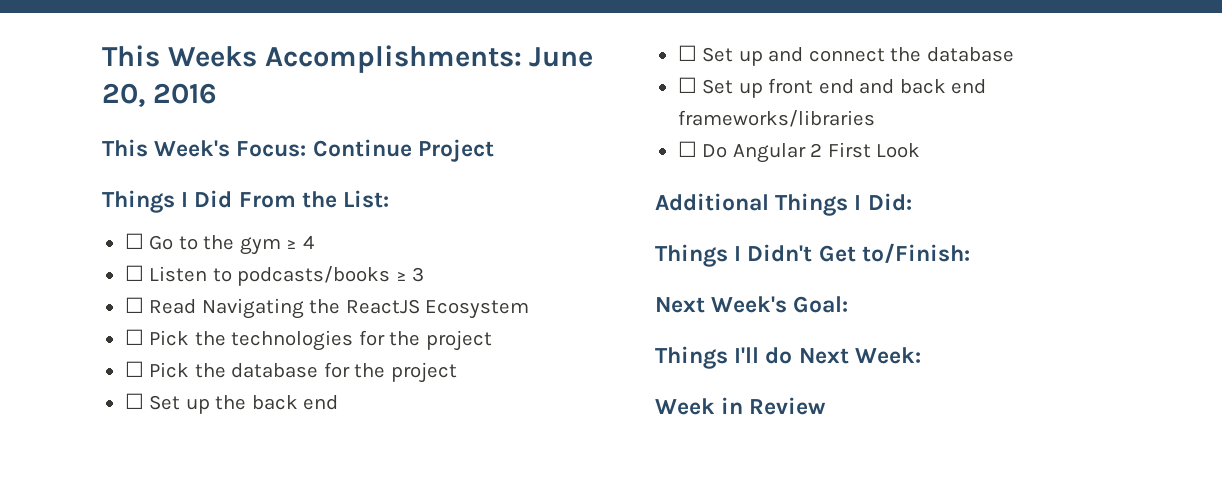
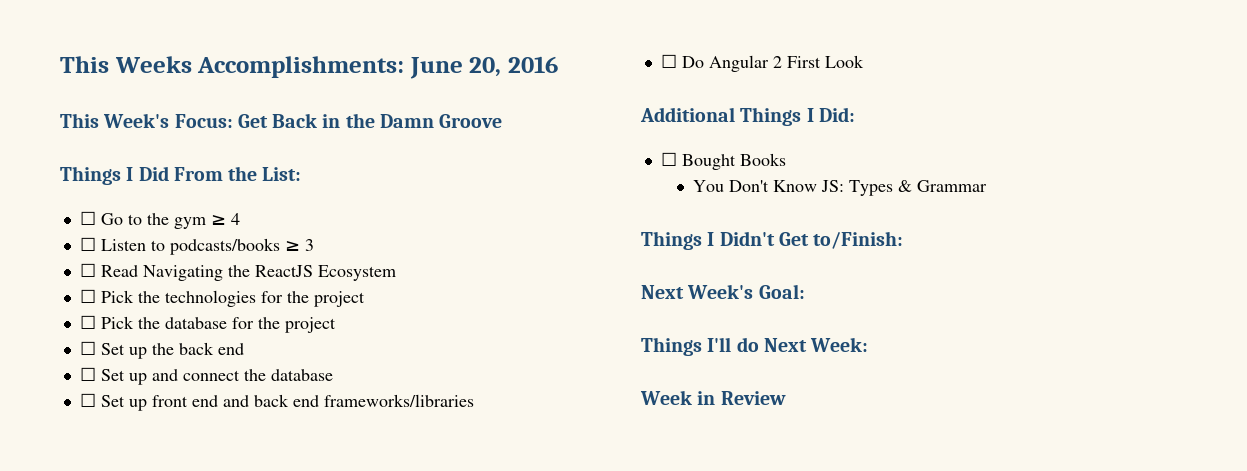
[312,139,494,162] Continue Project -> [237,113,503,128] Get Back in the Damn Groove
(912, 202) none -> [660,152,786,170] [693,180,988,196] // ☐ Bought Books // You Don't Know JS: Types & Grammar

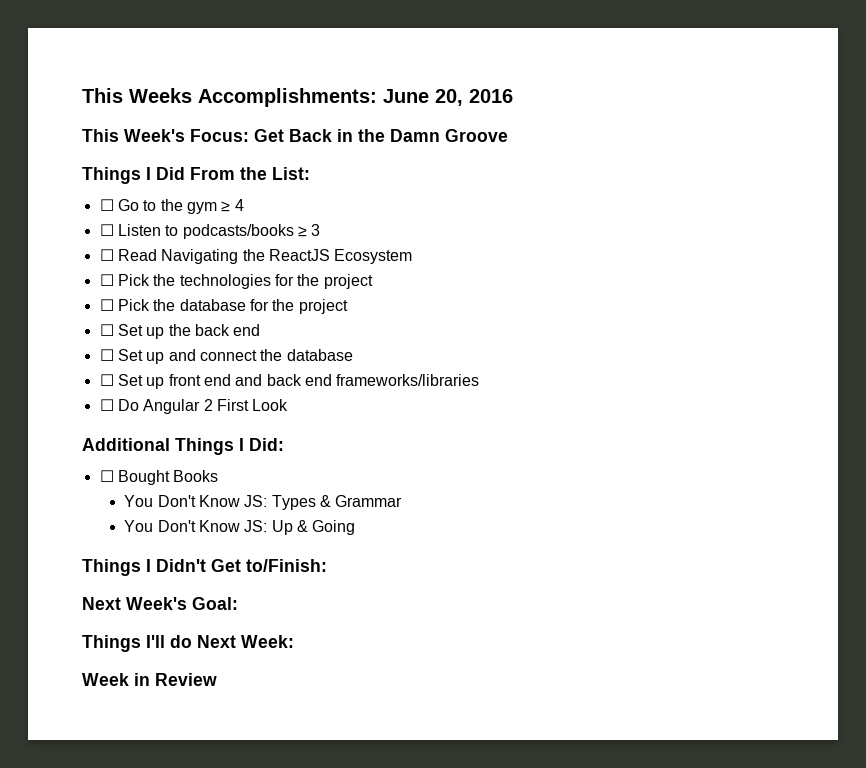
(988, 186) none -> [124,520,356,535] // You Don't Know JS: Up & Going

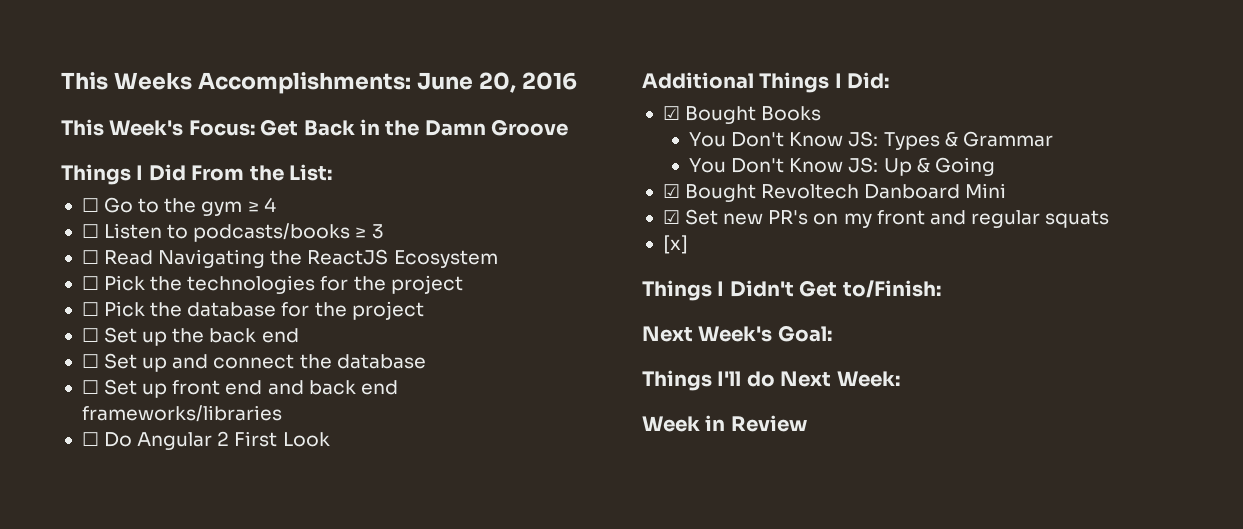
[99,470,114,482] ☐ -> [662,106,680,120] ☑
(356, 527) none -> [662,183,1007,202] [662,209,1110,228] [662,235,688,254] // ☑ Bought Revoltech Danboard Mini // ☑ Set new PR's on my front and regular squats // [x]

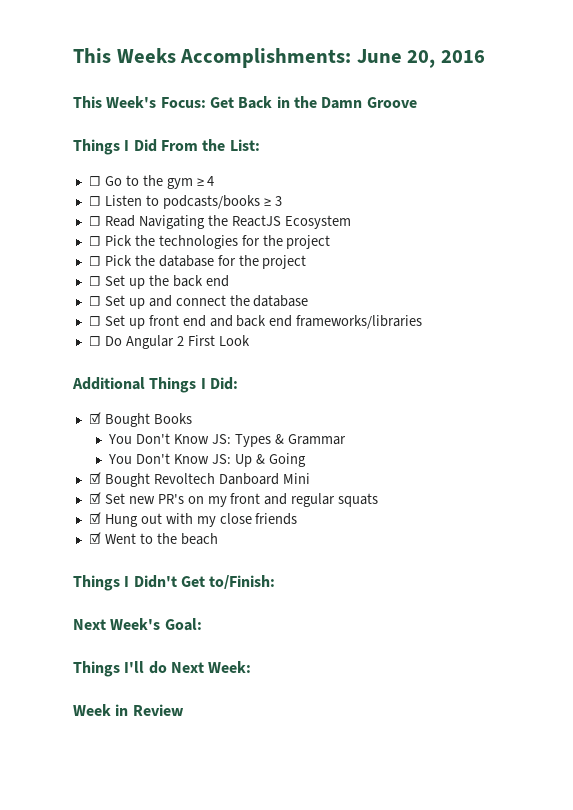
[662,235,688,254] [x] -> [88,512,298,527] [88,532,218,545] ☑ Hung out with my close friends // ☑ Went to the beach

